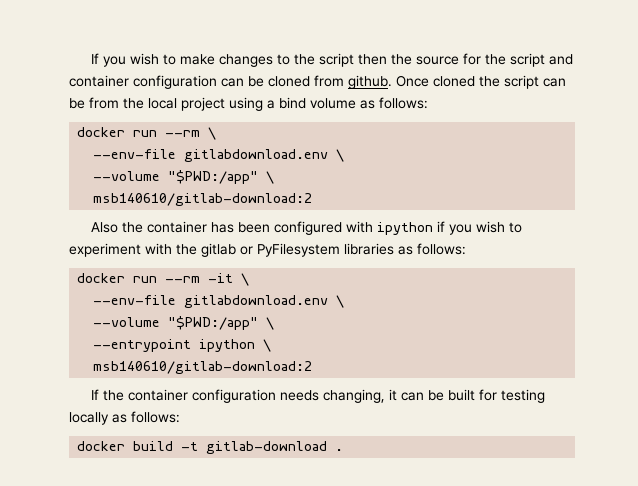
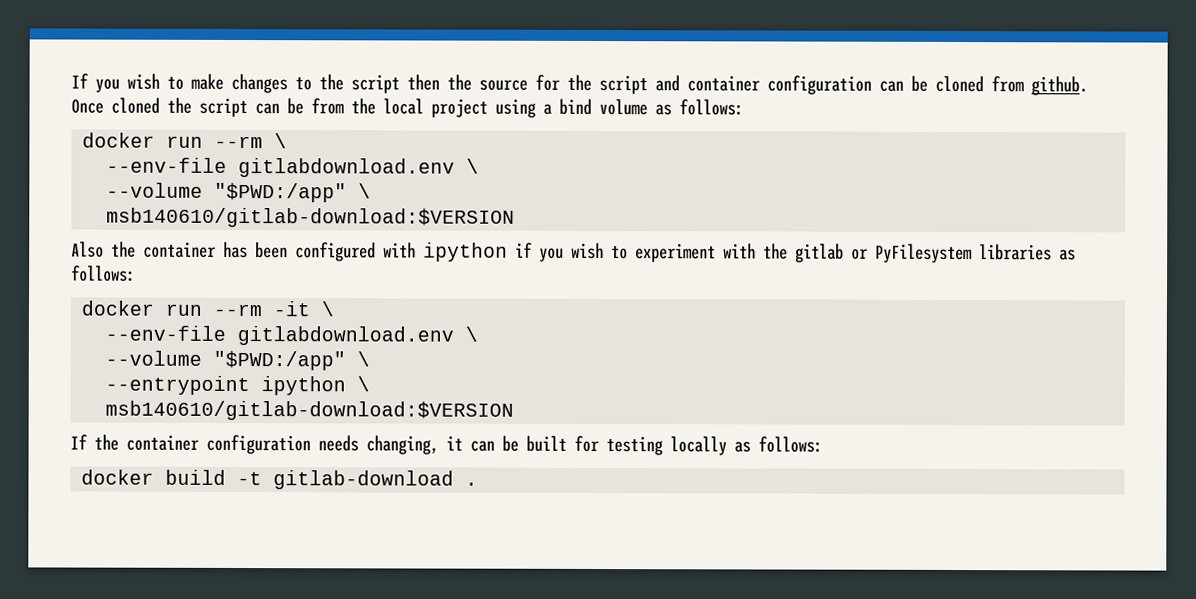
[93,193,313,206] msb140610/gitlab-download:2 -> [106,207,516,228] msb140610/gitlab-download:$VERSION
[93,361,313,374] msb140610/gitlab-download:2 -> [105,400,515,421] msb140610/gitlab-download:$VERSION

